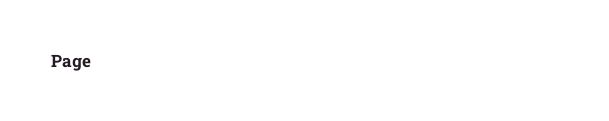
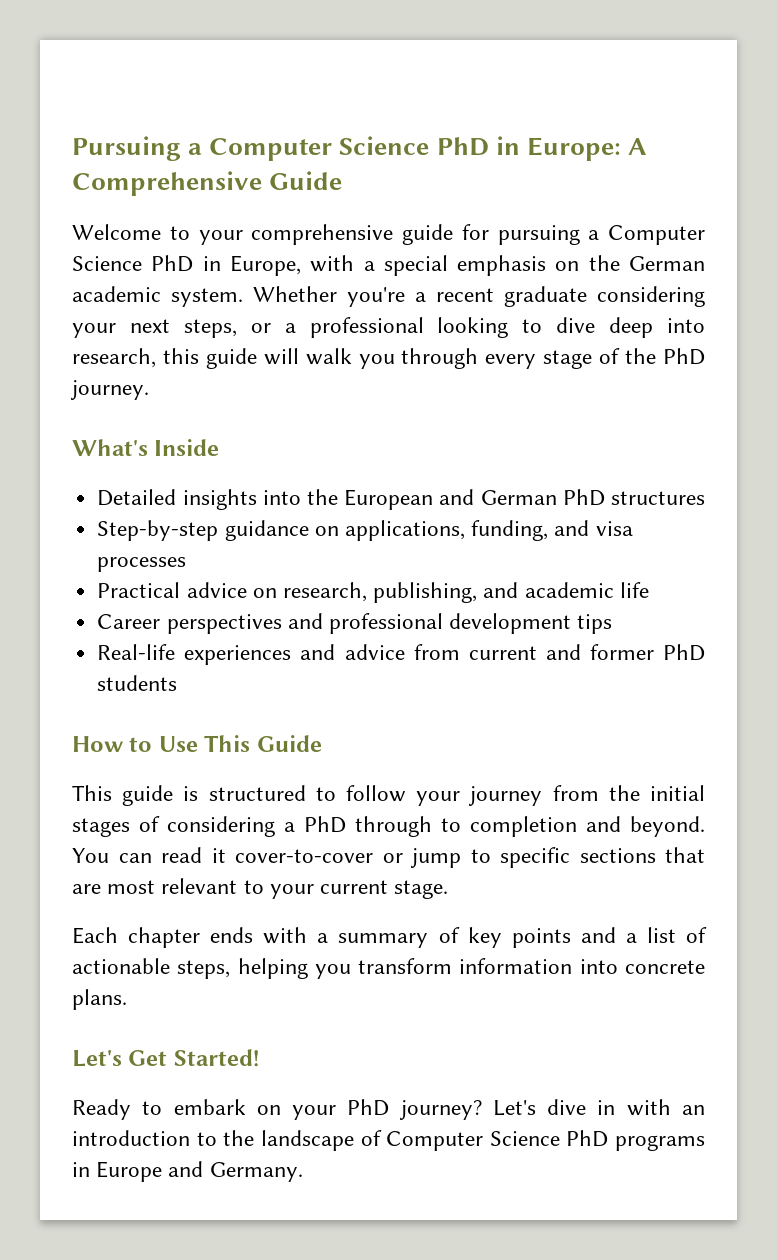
[51,54,91,71] Page -> [72,136,648,161] [72,171,343,196] [72,224,705,245] [72,255,705,276] [72,286,705,307] [72,317,705,338] [72,348,705,369] [71,380,149,400] [72,439,220,456] [97,489,705,510] [97,520,633,541] [97,557,187,572] [97,582,649,603] [97,613,613,634] [97,644,705,665] [97,675,178,691] [72,735,322,752] [72,785,705,806] [72,816,705,837] [72,847,705,868] [72,878,449,899] [72,927,708,948] [72,958,705,979] [72,989,127,1010] [72,1049,259,1067] [72,1099,705,1120] [72,1130,705,1151] [72,1161,303,1182] Pursuing a Computer Science PhD in Europe: A Comprehensive Guide // Welcome to your comprehensive guide for pursuing a Computer Science PhD in Europe, with a special emphasis on the German academic system. Whether you're a recent graduate considering your next steps, or a professional looking to dive deep into research, this guide will walk you through every stage of the PhD journey. // What's Inside // Detailed insights into the European and German PhD structures // Step-by-step guidance on applications, funding, and visa processes // Practical advice on research, publishing, and academic life // Career perspectives and professional development tips // Real-life experiences and advice from current and former PhD students // How to Use This Guide // This guide is structured to follow your journey from the initial stages of considering a PhD through to completion and beyond. You can read it cover-to-cover or jump to specific sections that are most relevant to your current stage. // Each chapter ends with a summary of key points and a list of actionable steps, helping you transform information into concrete plans. // Let's Get Started! // Ready to embark on your PhD journey? Let's dive in with an introduction to the landscape of Computer Science PhD programs in Europe and Germany.

